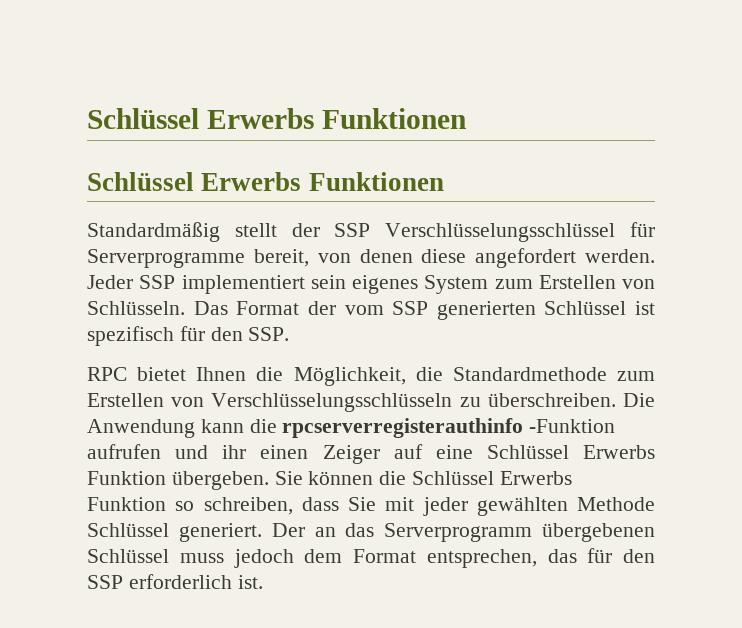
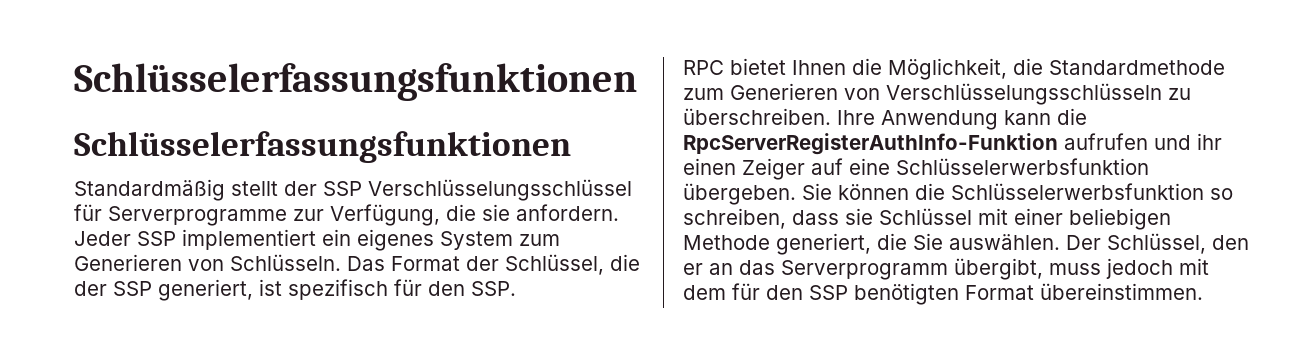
[87,108,466,129] [87,172,444,191] Schlüssel Erwerbs Funktionen // Schlüssel Erwerbs Funktionen -> [74,63,637,101] [74,131,571,163] Schlüsselerfassungsfunktionen // Schlüsselerfassungsfunktionen
[253,248,655,268] bereit, von denen diese angefordert werden. -> [293,204,619,226] zur Verfügung, die sie anfordern.
[310,275,346,289] sein -> [322,229,351,246] ein
[538,275,616,289] Erstellen -> [74,254,182,271] Generieren
[344,301,627,320] vom SSP generierten Schlüssel -> [505,254,640,275] [74,279,253,301] Schlüssel, die der SSP generiert,
[87,393,164,407] Erstellen -> [730,83,838,100] Generieren
[623,393,655,407] Die -> [837,110,875,125] Ihre
[282,418,616,438] rpcserverregisterauthinfo -Funktion -> [683,133,1058,155] RpcServerRegisterAuthInfo-Funktion
[486,445,655,459] [87,471,166,485] Schlüssel Erwerbs Funktion -> [896,158,1149,175] Schlüsselerwerbsfunktion
[412,471,572,485] [87,497,655,516] [87,523,655,542] [87,548,655,568] [87,574,263,589] Schlüssel Erwerbs Funktion so schreiben, dass Sie mit jeder gewählten Methode Schlüssel generiert. Der an das Serverprogramm übergebenen Schlüssel muss jedoch dem Format entsprechen, das für den SSP erforderlich ist. -> [951,183,1233,200] [683,208,1171,230] [683,233,1249,255] [683,258,1209,280] [683,283,1203,305] Schlüsselerwerbsfunktion so schreiben, dass sie Schlüssel mit einer beliebigen Methode generiert, die Sie auswählen. Der Schlüssel, den er an das Serverprogramm übergibt, muss jedoch mit dem für den SSP benötigten Format übereinstimmen.

